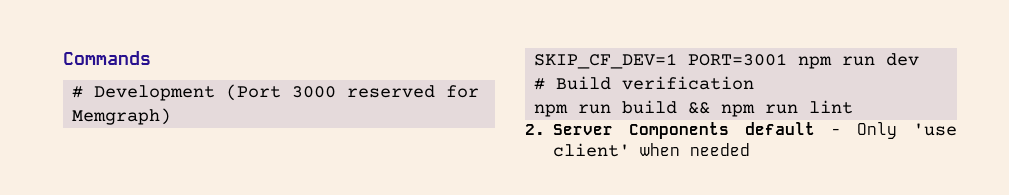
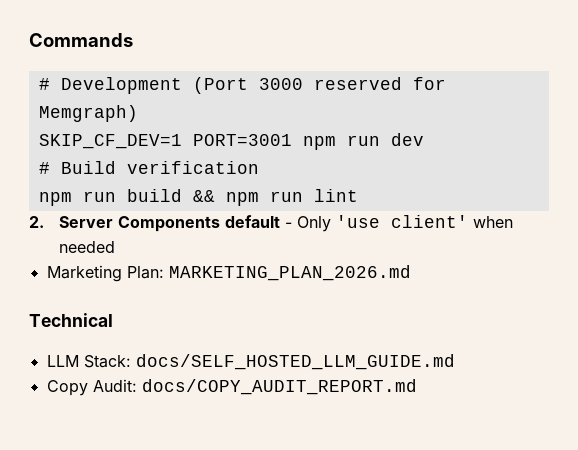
(750, 149) none -> [46,265,411,282] [29,313,113,327] [46,354,455,370] [46,379,417,396] // Marketing Plan: MARKETING_PLAN_2026.md // Technical // LLM Stack: docs/SELF_HOSTED_LLM_GUIDE.md // Copy Audit: docs/COPY_AUDIT_REPORT.md

